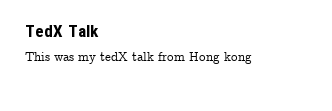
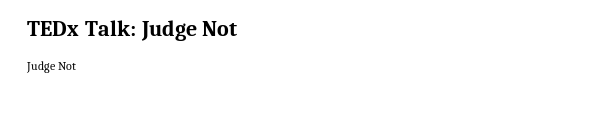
[25,25,99,37] [25,52,252,64] TedX Talk // This was my tedX talk from Hong kong -> [27,20,238,41] [26,61,77,73] TEDx Talk: Judge Not // Judge Not

